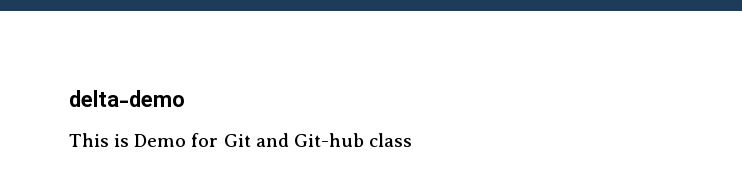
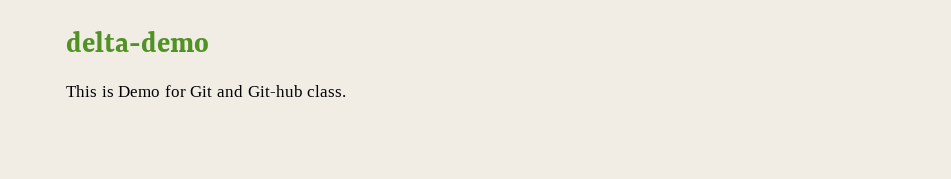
[368,133,412,147] class -> [307,85,347,97] class.

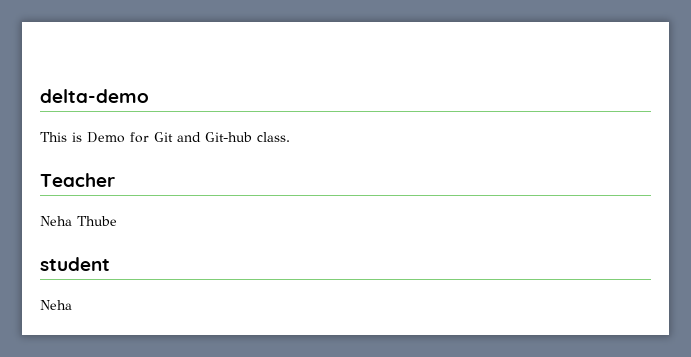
(347, 91) none -> [40,173,115,187] [40,216,117,226] [40,257,110,271] [40,300,72,310] // Teacher // Neha Thube // student // Neha

